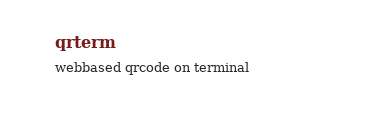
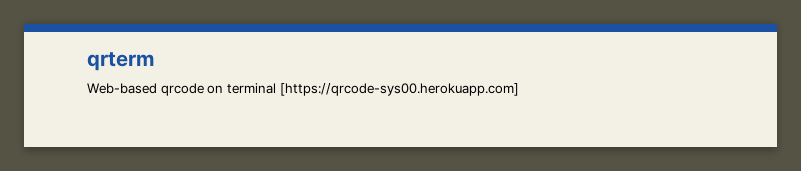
[55,62,121,72] webbased -> [87,83,157,94] Web-based
(249, 67) none -> [279,83,519,96] [https://qrcode-sys00.herokuapp.com]

